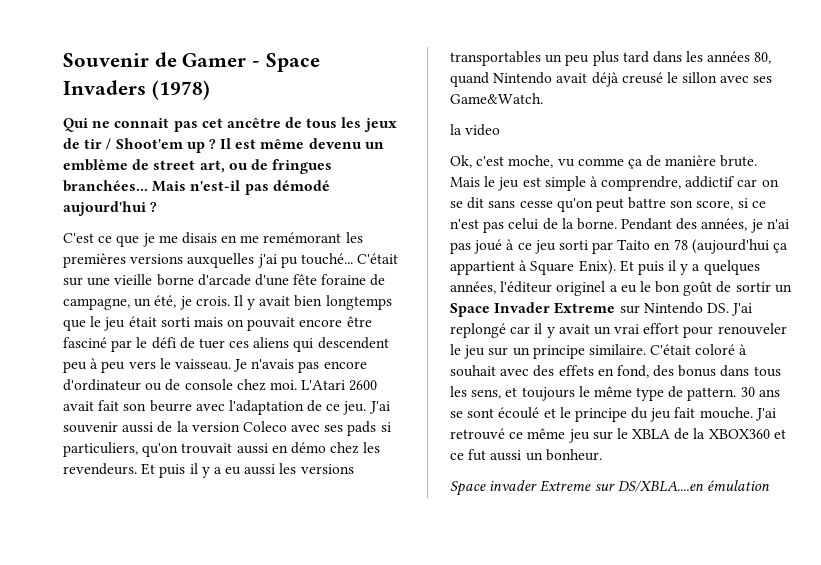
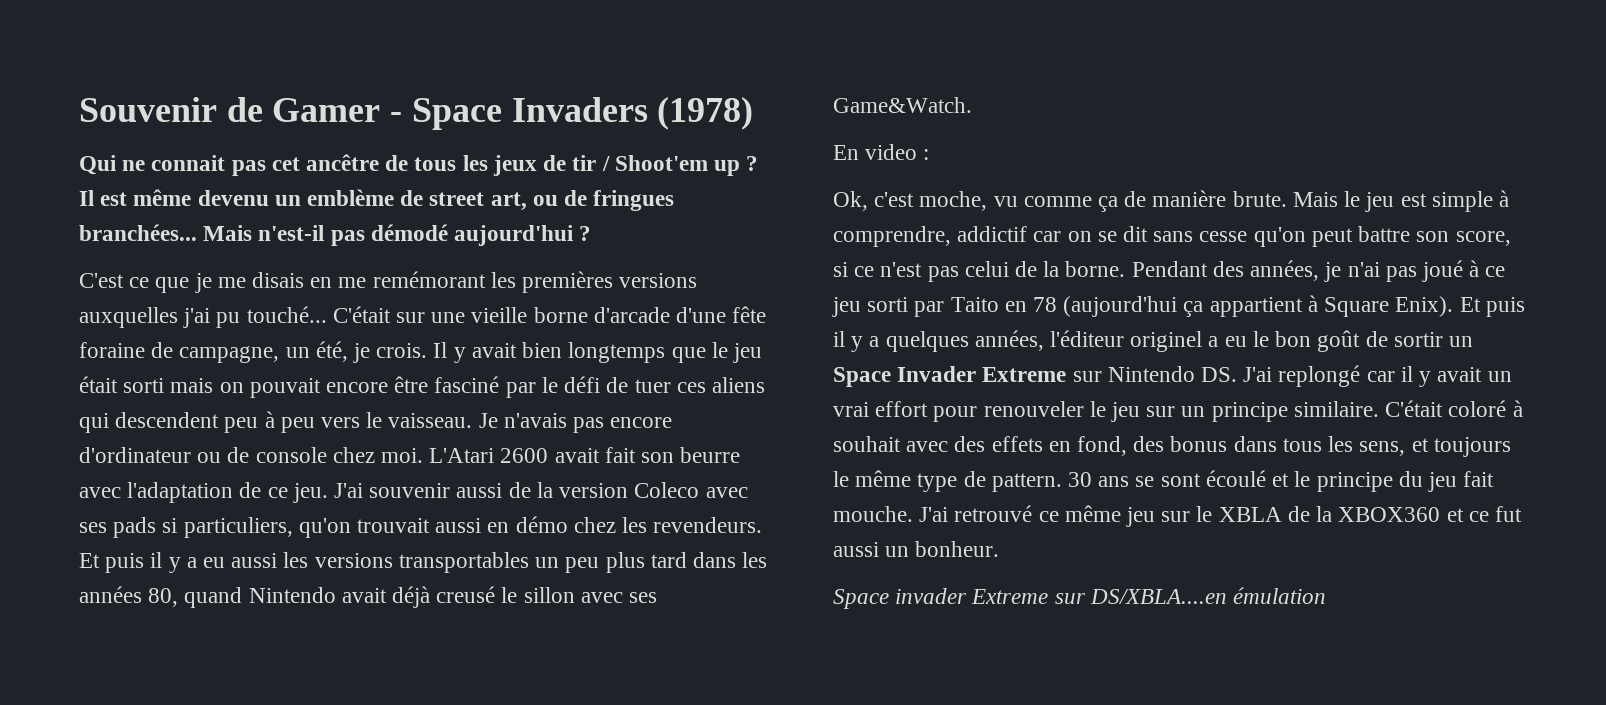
[450,124,462,135] la -> [833,145,859,160] En
(501, 130) none -> [923,149,930,160] :

